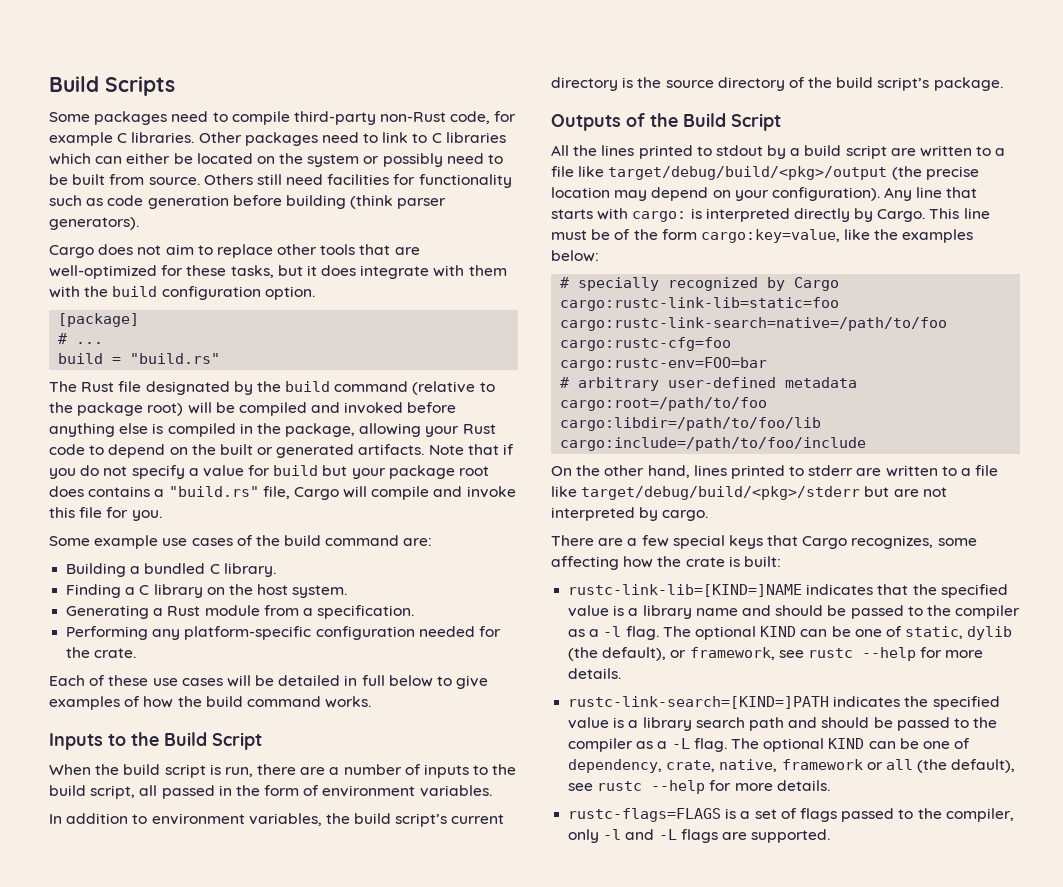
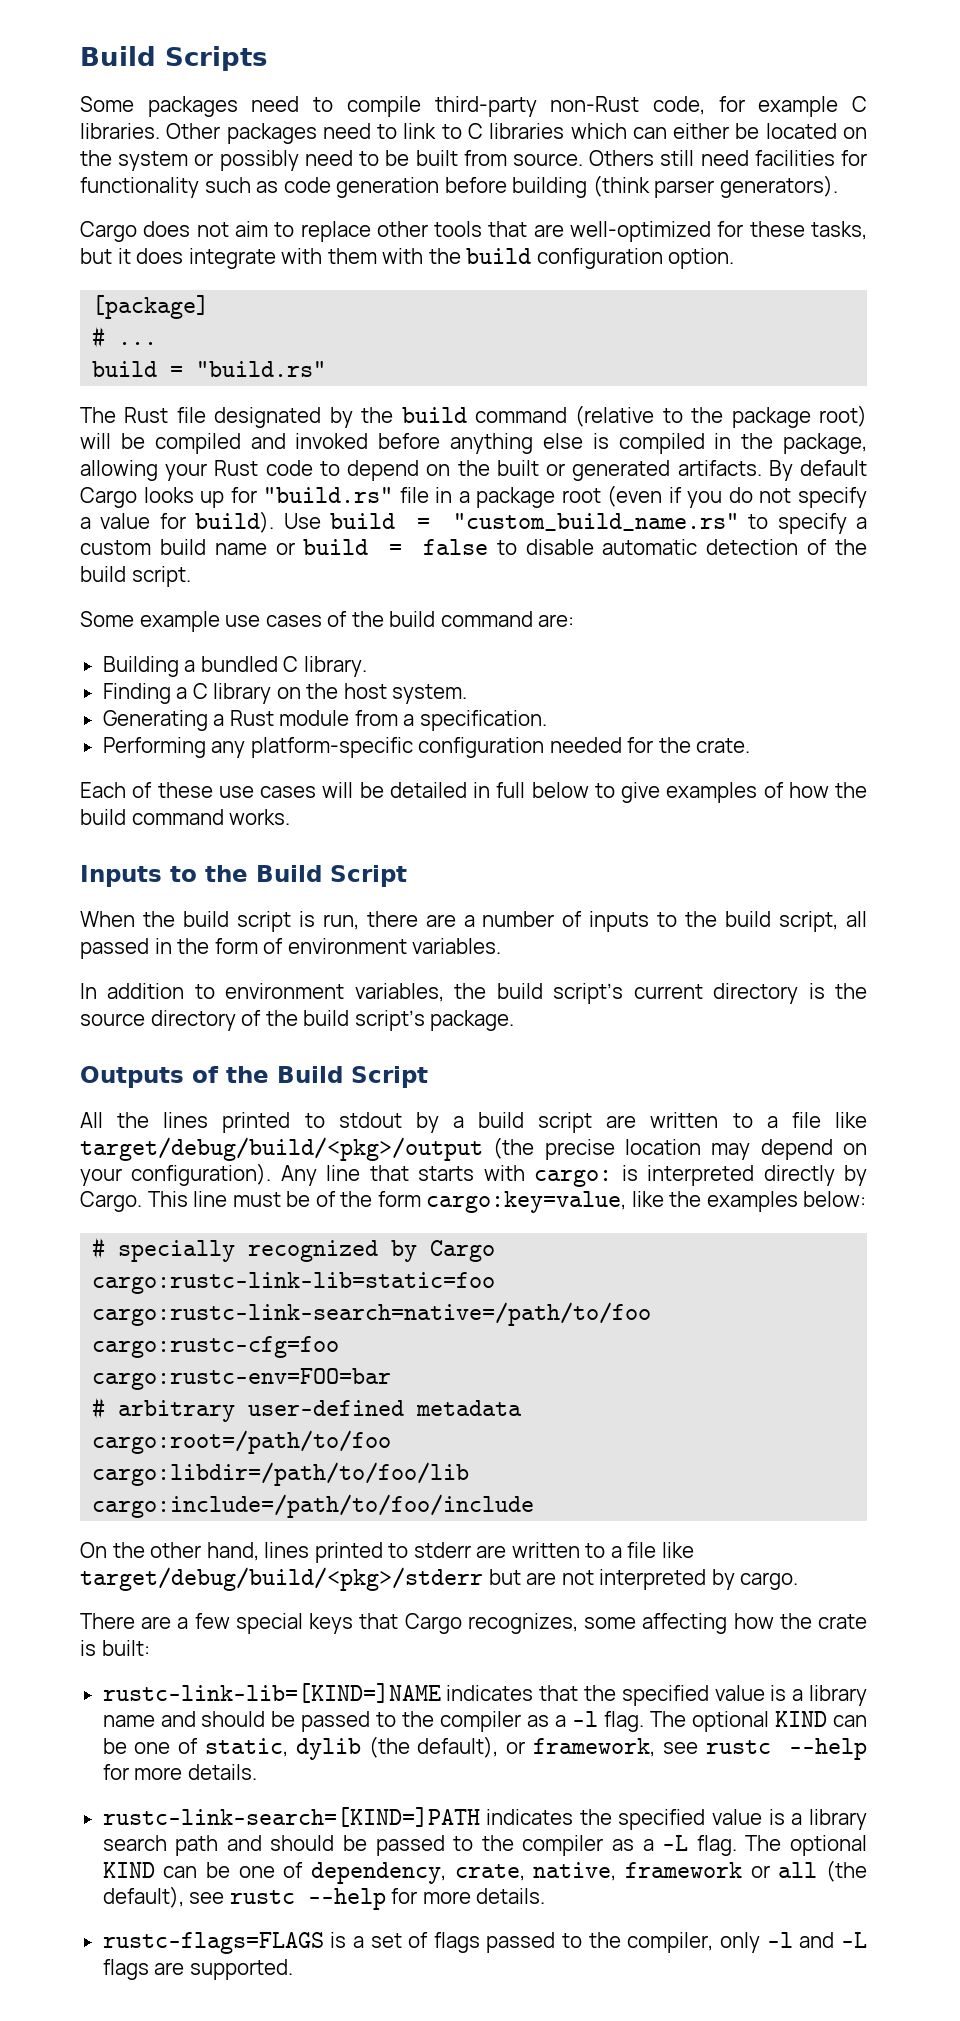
[428,444,499,455] Note that -> [768,460,868,481] [80,485,663,508] By default Cargo looks up for "build.rs" file in a package root (even
[273,465,490,479] [49,486,516,500] [49,507,162,521] build but your package root does contains a "build.rs" file, Cargo will compile and invoke this file for you. -> [195,511,867,534] [80,539,867,555] [80,566,191,587] build). Use build = "custom_build_name.rs" to specify a custom build name or build = false to disable automatic detection of the build script.

